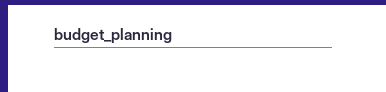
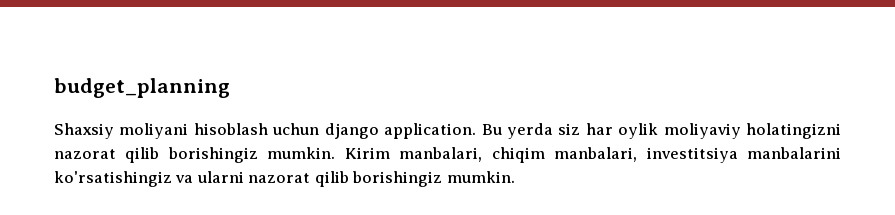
(172, 36) none -> [54,123,841,139] [54,147,841,163] [54,171,515,187] // Shaxsiy moliyani hisoblash uchun django application. Bu yerda siz har oylik moliyaviy holatingizni nazorat qilib borishingiz mumkin. Kirim manbalari, chiqim manbalari, investitsiya manbalarini ko'rsatishingiz va ularni nazorat qilib borishingiz mumkin.

